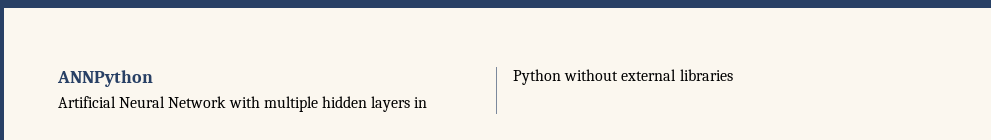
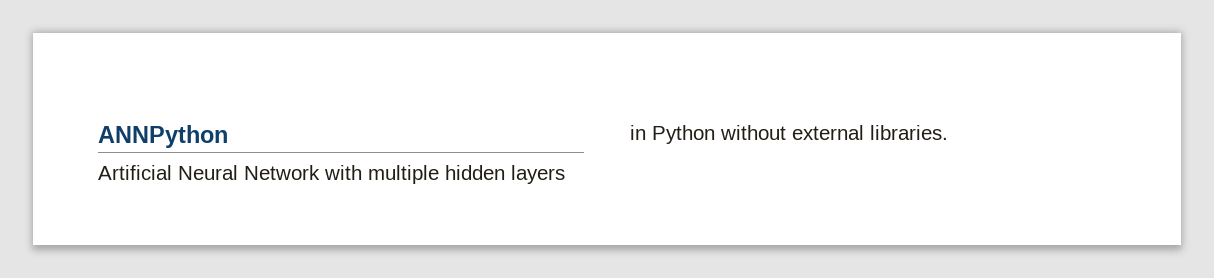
[679,69,733,81] libraries -> [870,125,948,140] libraries.

